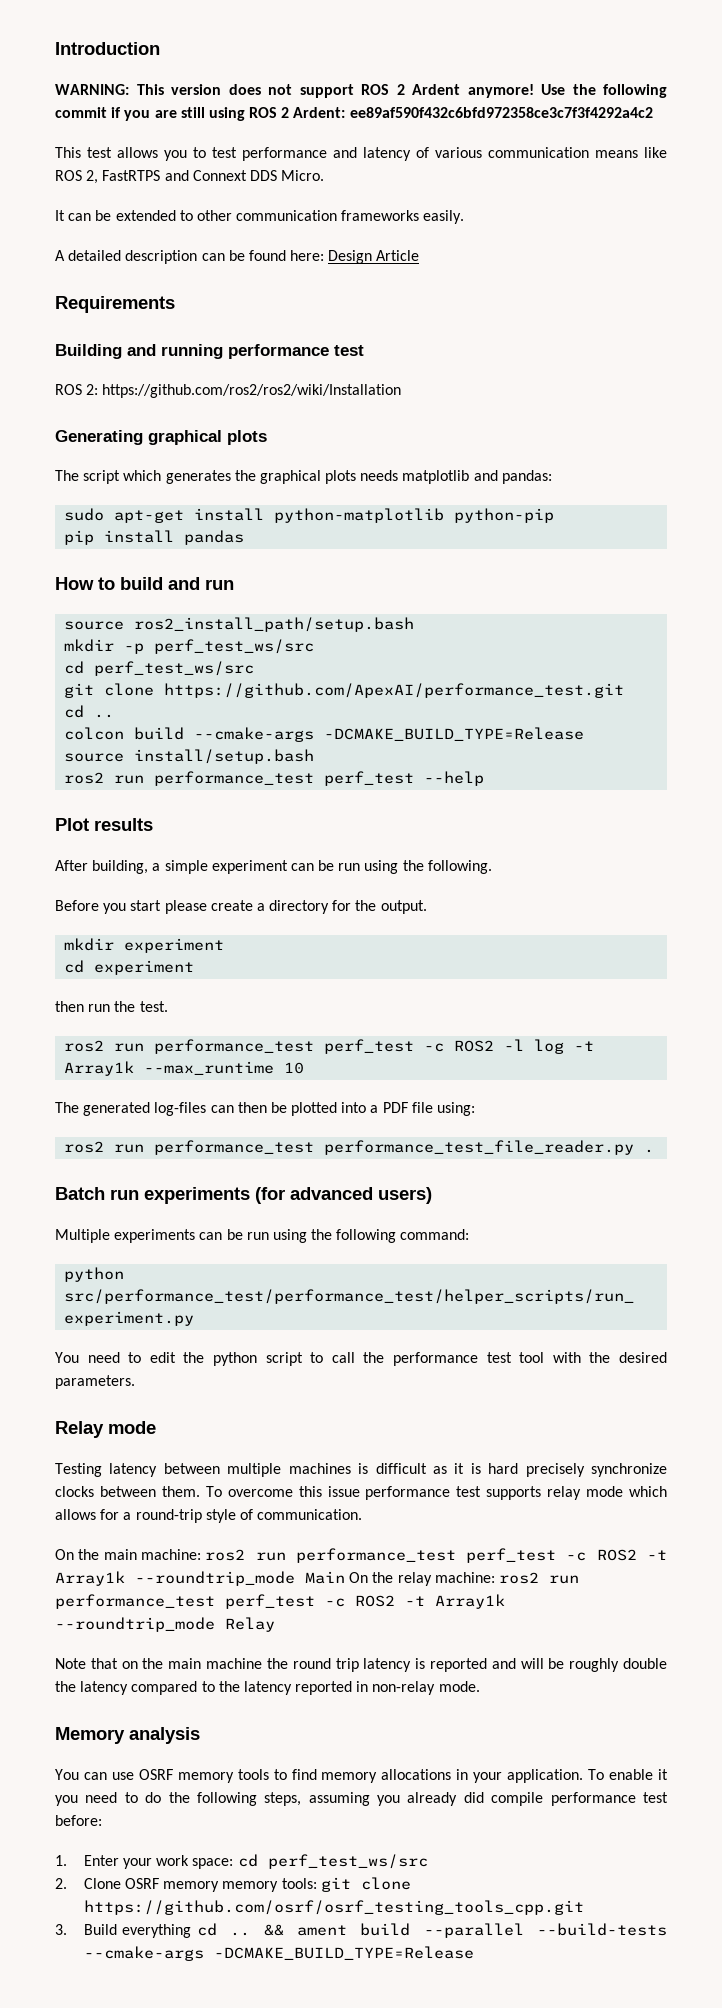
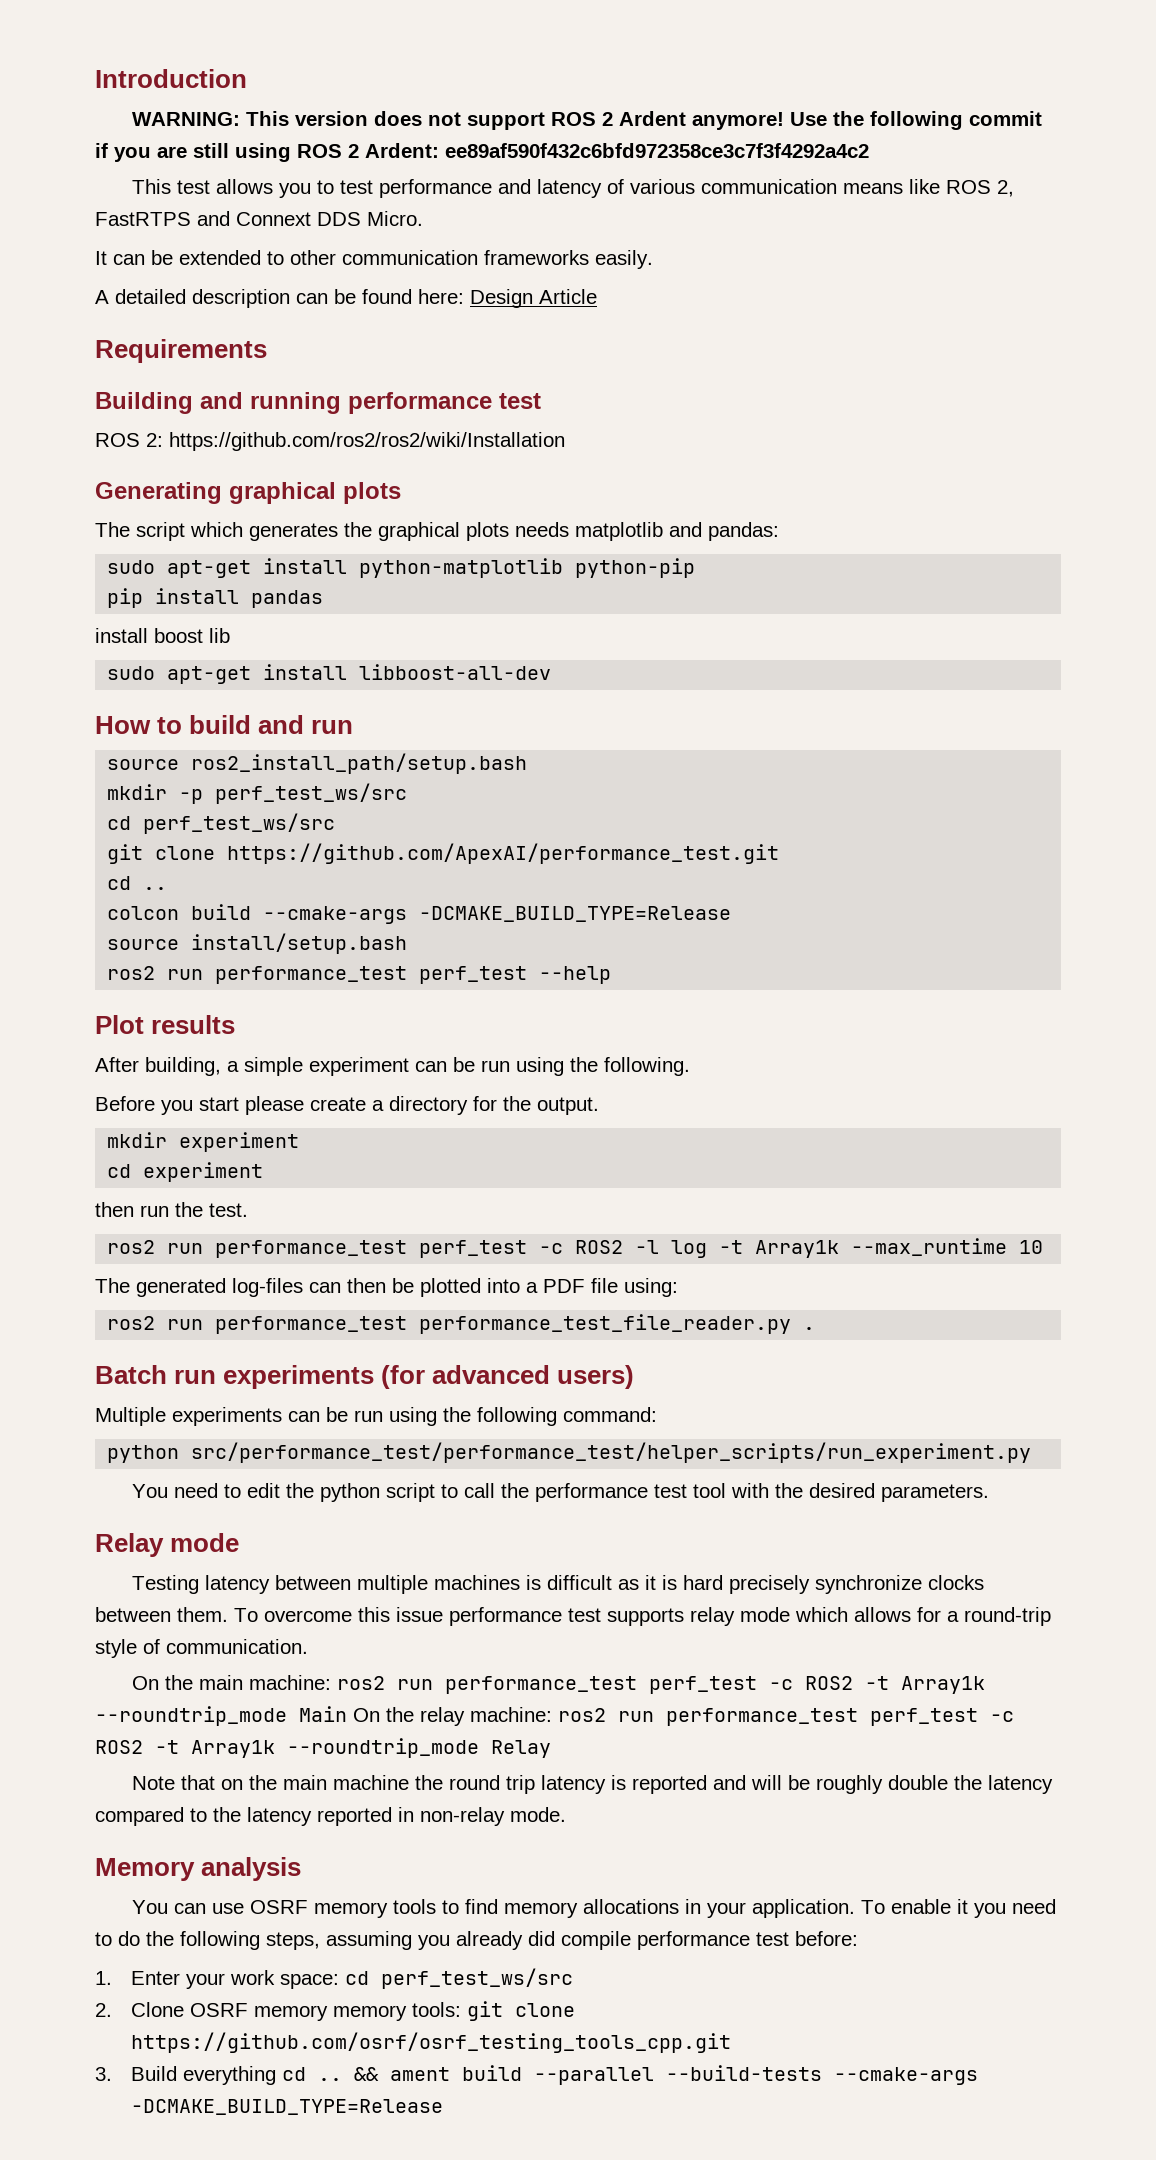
(245, 537) none -> [95,628,230,643] [107,664,552,684] // install boost lib // sudo apt-get install libboost-all-dev

